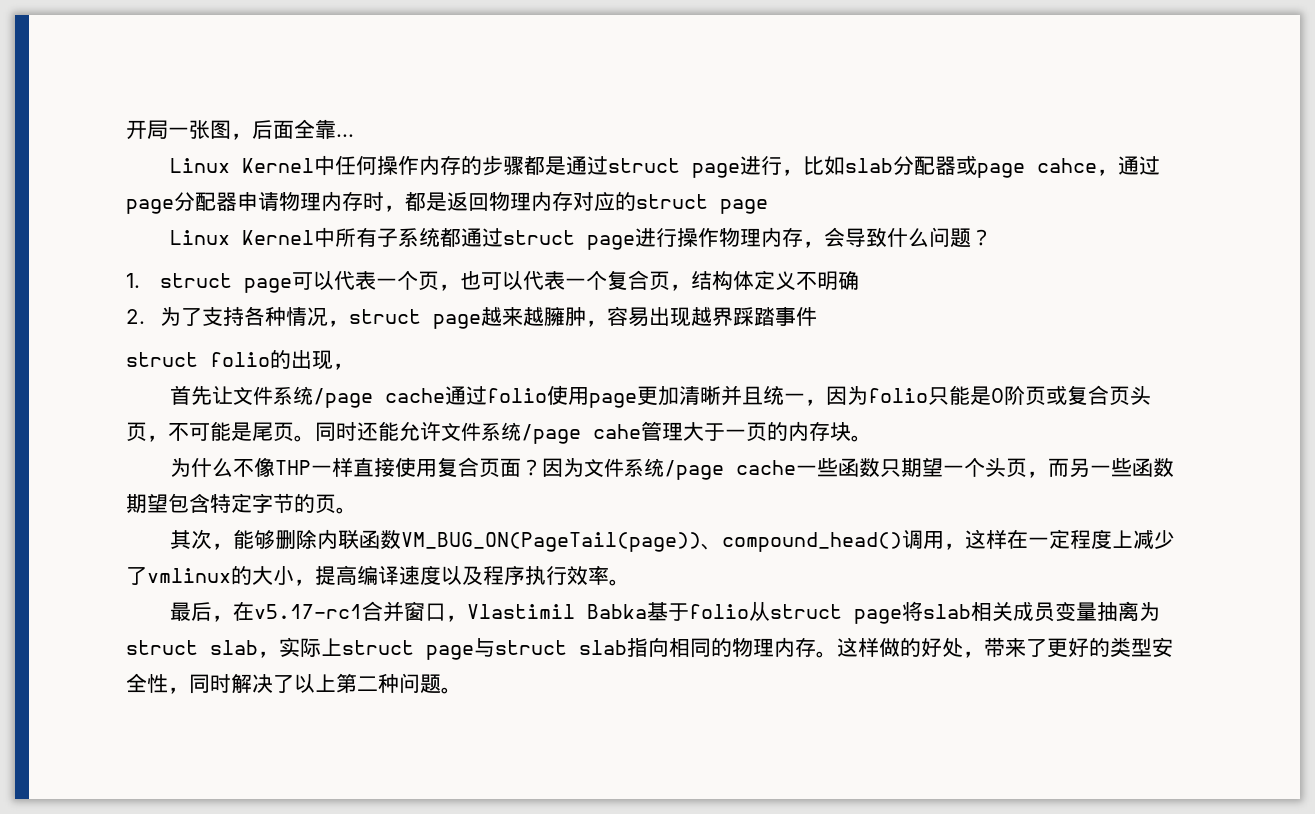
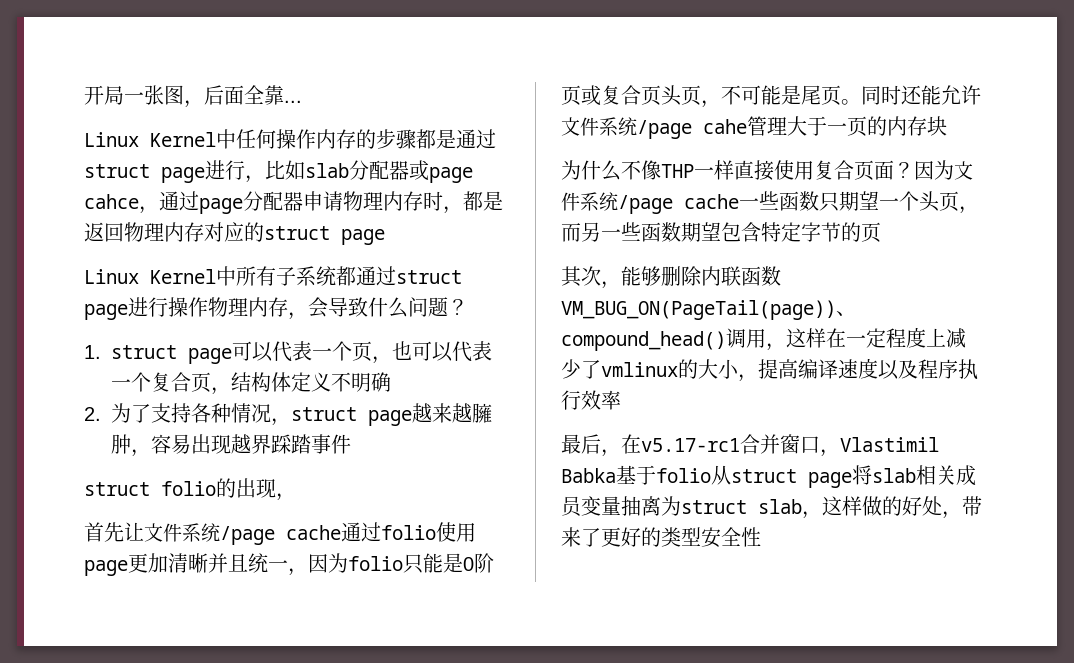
[851,435,872,442] 。 -> (947, 126) none
[336,507,357,514] 。 -> (881, 232) none
[609,579,630,586] 。 -> (621, 400) none
[279,637,837,660] 实际上struct page与struct slab指向相同的物理内存。 -> (822, 515) none
[168,673,462,694] ，同时解决了以上第二种问题。 -> (761, 537) none

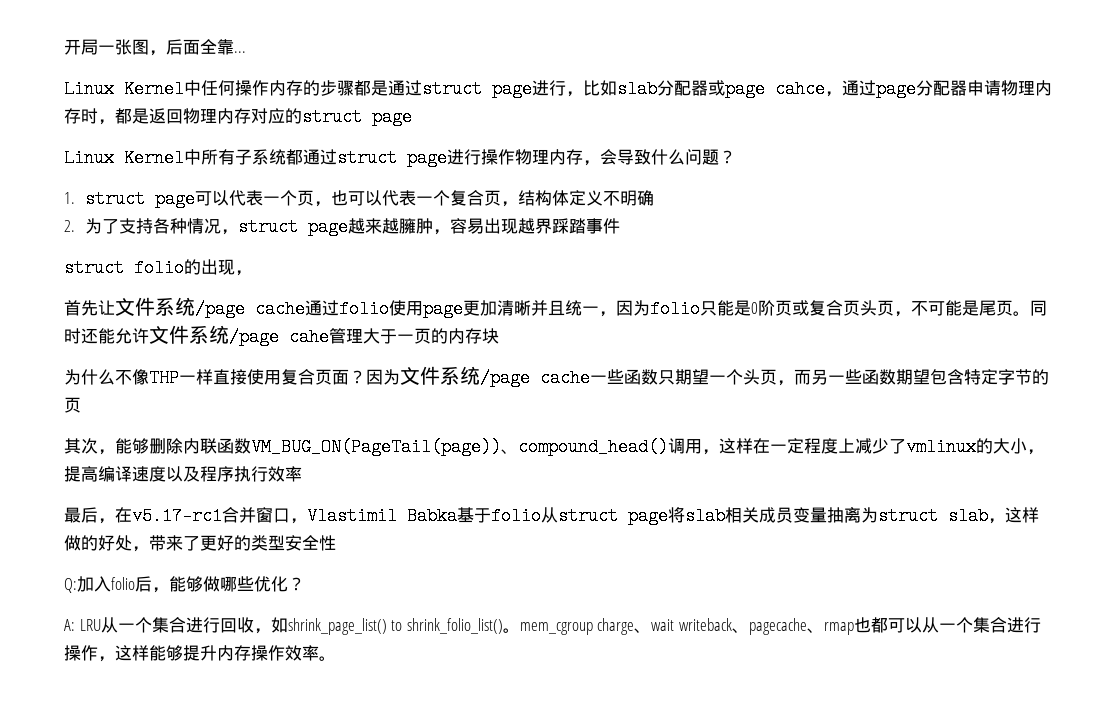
(761, 537) none -> [64,576,305,593] [64,617,1041,635] [64,645,336,662] // Q:加入folio后，能够做哪些优化？ // A: LRU从一个集合进行回收，如shrink_page_list() to shrink_folio_list()。mem_cgroup charge、wait writeback、pagecache、rmap也都可以从一个集合进行操作，这样能够提升内存操作效率。

